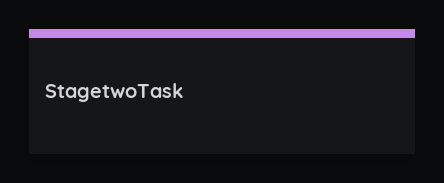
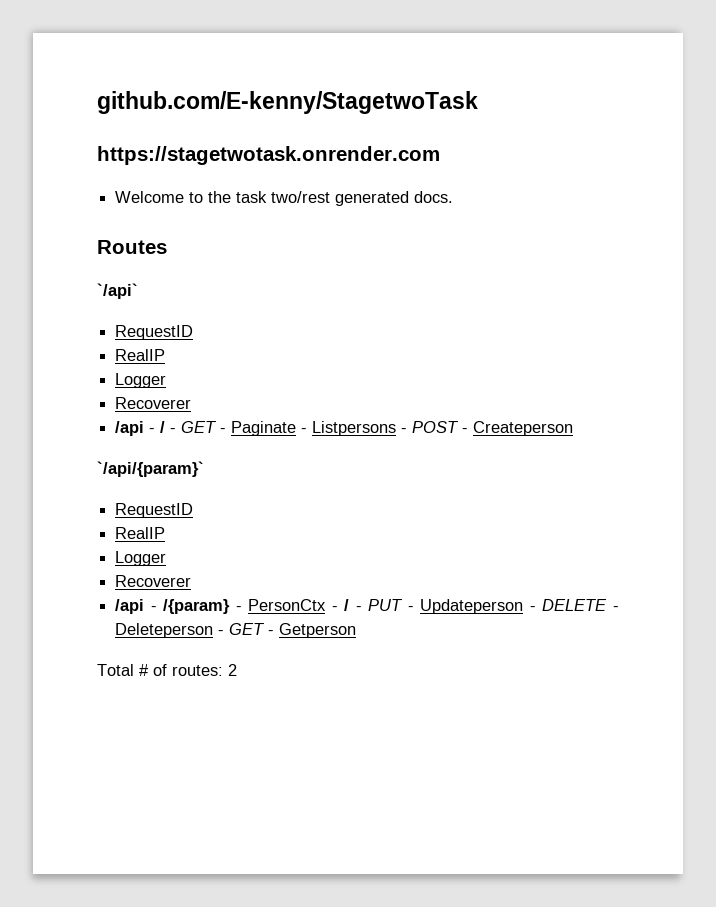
[45,83,183,102] StagetwoTask -> [97,91,478,114] [97,146,440,165] [115,191,454,206] [97,240,167,254] [97,283,138,299] [115,325,194,340] [115,349,166,361] [115,373,167,388] [115,397,192,409] [115,421,574,436] [97,461,204,477] [115,503,194,518] [115,527,166,539] [115,551,167,566] [115,575,192,587] [115,599,619,614] [115,623,357,638] [97,664,237,676] github.com/E-kenny/StagetwoTask // https://stagetwotask.onrender.com // Welcome to the task two/rest generated docs. // Routes // `/api` // RequestID // RealIP // Logger // Recoverer // /api - / - GET - Paginate - Listpersons - POST - Createperson // `/api/{param}` // RequestID // RealIP // Logger // Recoverer // /api - /{param} - PersonCtx - / - PUT - Updateperson - DELETE - Deleteperson - GET - Getperson // Total # of routes: 2

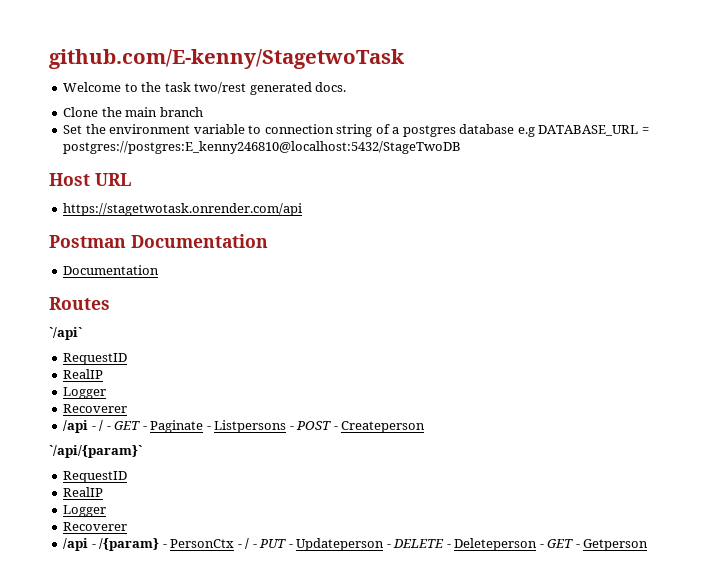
[97,146,440,165] // https://stagetwotask.onrender.com -> (405, 59) none
(454, 197) none -> [63,107,203,117] [63,124,649,137] [63,141,462,154] [49,173,131,186] [63,203,303,216] [49,234,268,248] [63,265,160,275] // Clone the main branch // Set the environment variable to connection string of a postgres database e.g DATABASE_URL = postgres://postgres:E_kenny246810@localhost:5432/StageTwoDB // Host URL // https://stagetwotask.onrender.com/api // Postman Documentation // Documentation
[97,664,237,676] // Total # of routes: 2 -> (649, 545) none

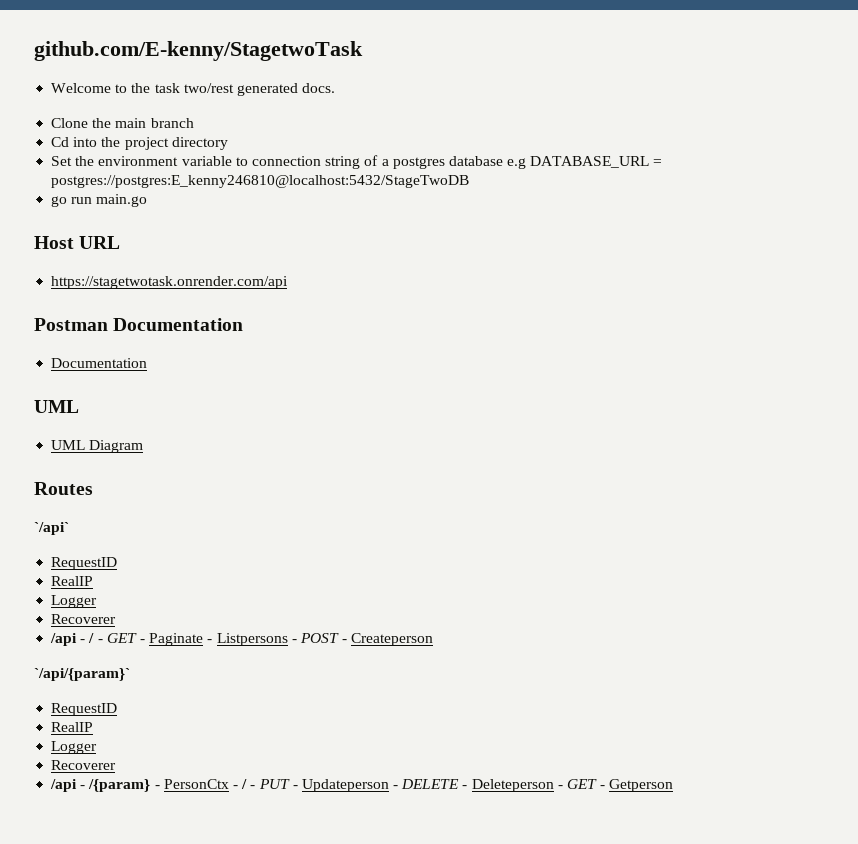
(203, 112) none -> [51,137,228,150] // Cd into the project directory
(462, 147) none -> [51,194,148,207] // go run main.go
(160, 270) none -> [34,400,79,413] [51,440,144,453] // UML // UML Diagram

